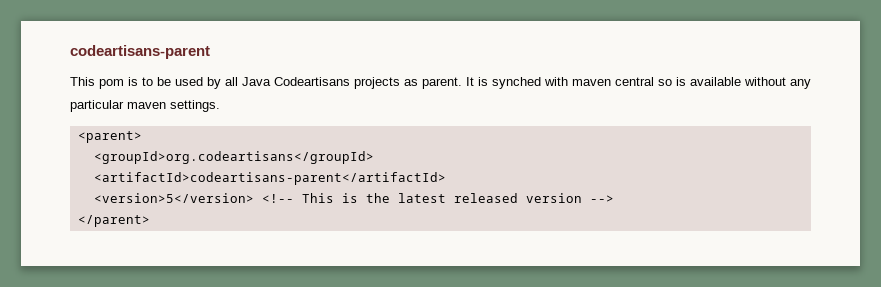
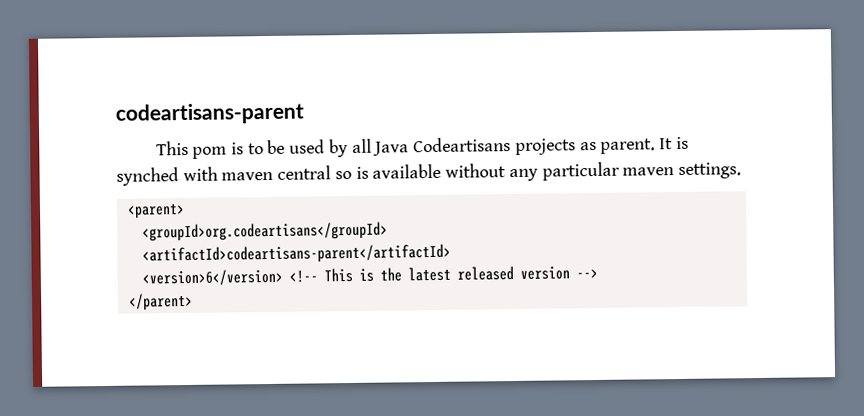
[93,193,254,203] <version>5</version> -> [141,268,283,287] <version>6</version>

